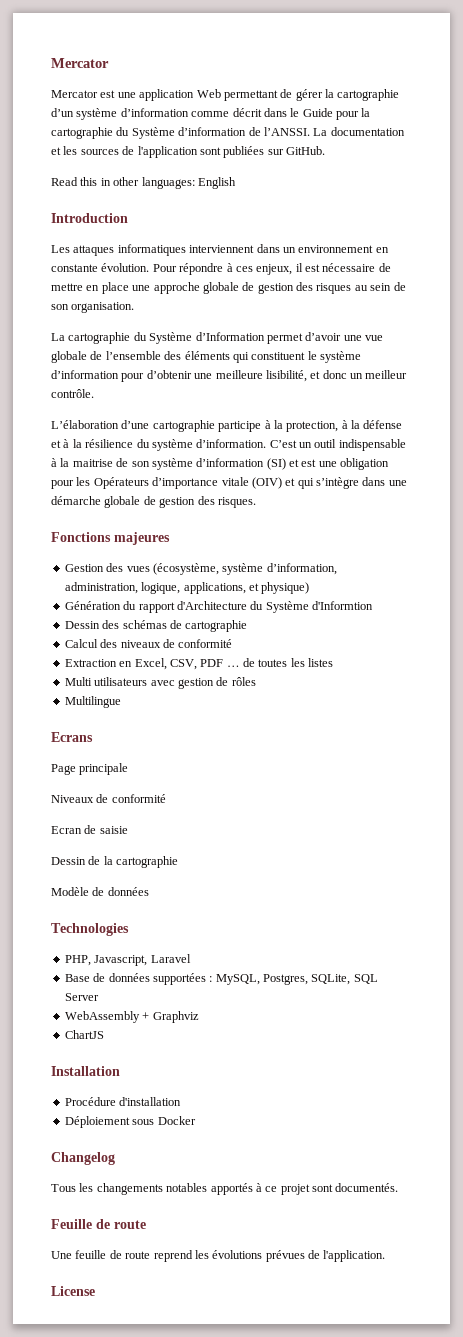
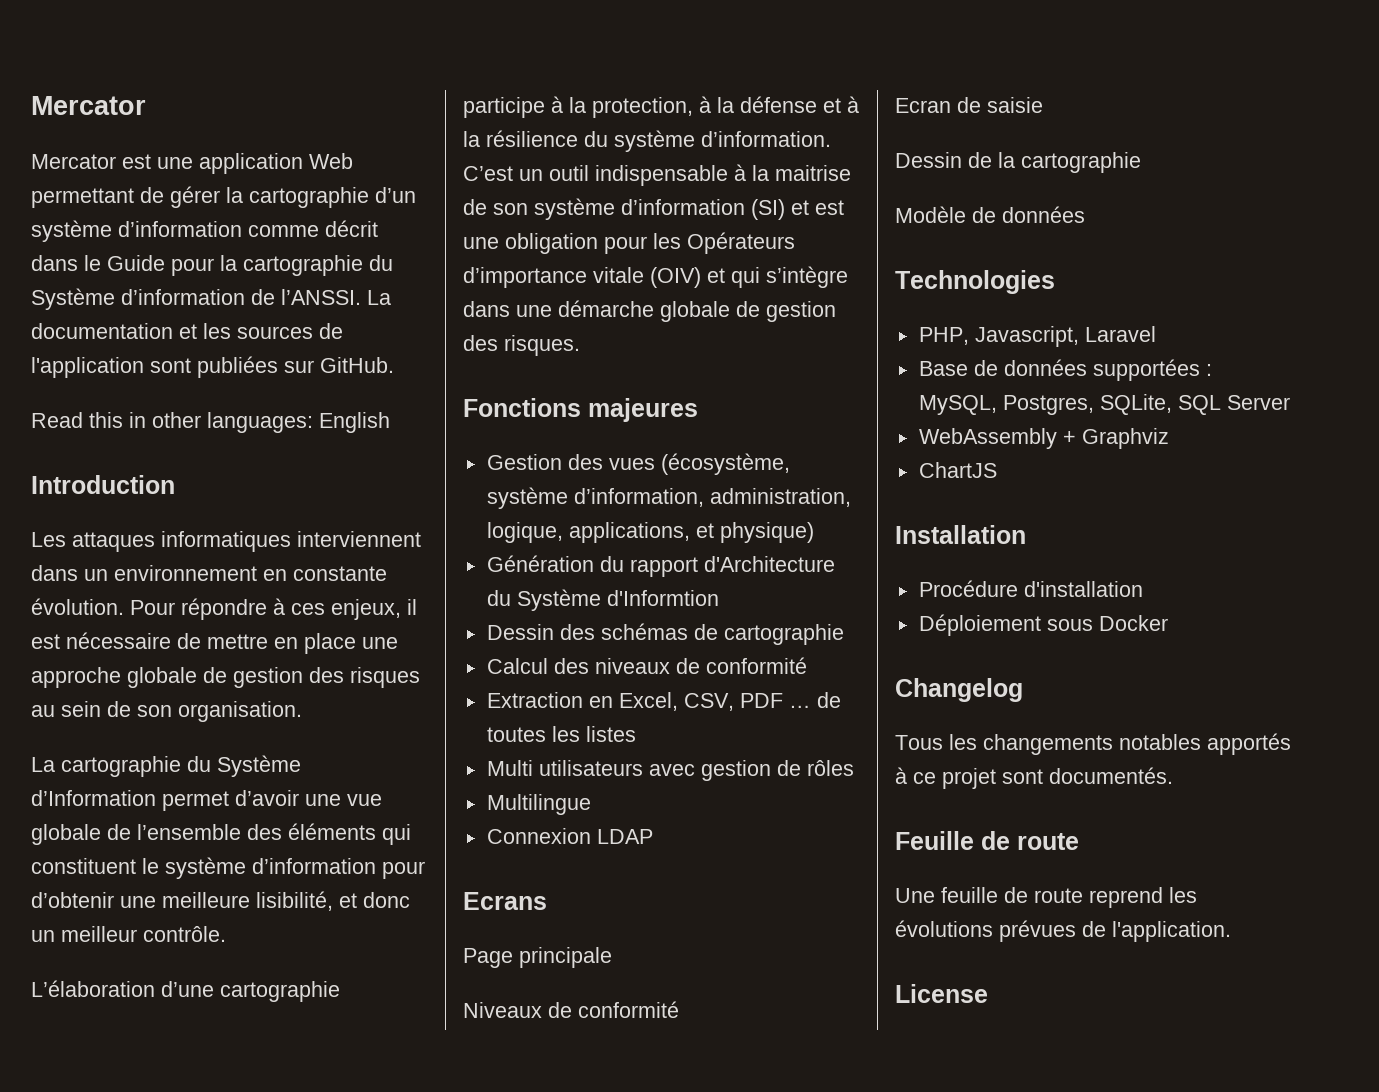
(121, 702) none -> [486,828,653,844] // Connexion LDAP

